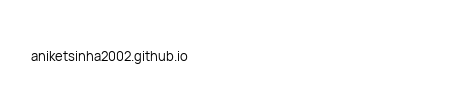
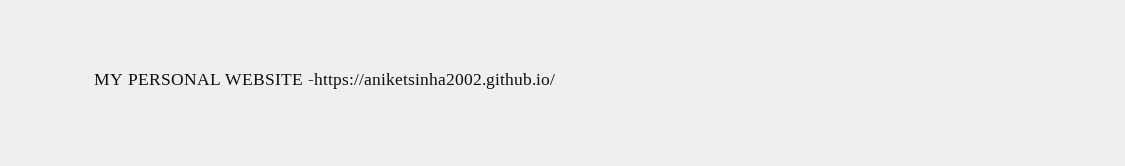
[31,51,188,64] aniketsinha2002.github.io -> [94,73,556,89] MY PERSONAL WEBSITE -https://aniketsinha2002.github.io/

